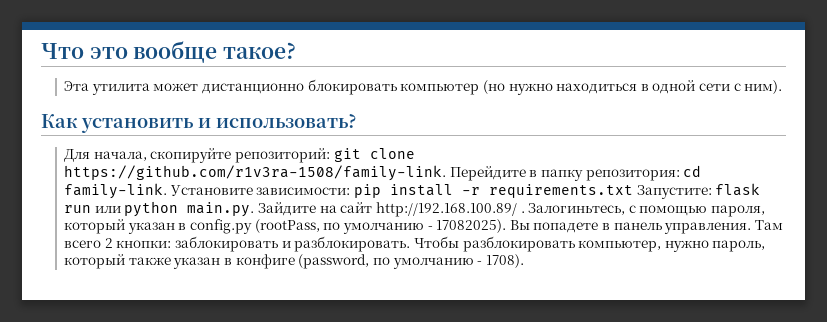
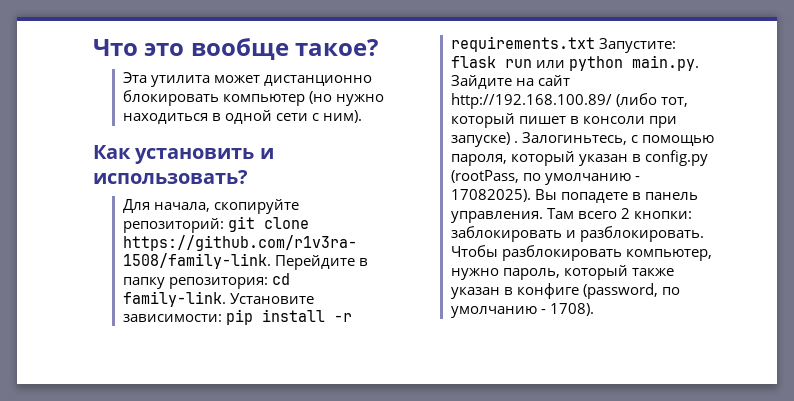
(517, 209) none -> [615,93,689,107] [450,113,678,128] [450,132,510,147] (либо тот, который пишет в консоли при запуске)

